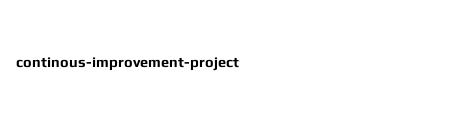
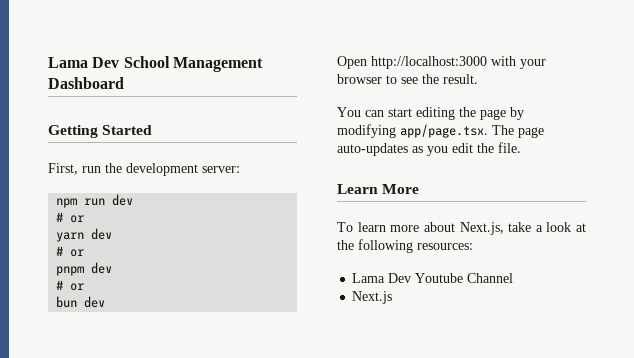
[16,57,239,71] continous-improvement-project -> [48,56,263,72] [48,77,124,89] [48,125,153,138] [48,163,240,176] [56,194,134,208] [56,212,85,223] [56,228,113,242] [56,246,85,257] [56,262,113,276] [56,280,85,291] [56,296,106,308] [337,56,546,69] [337,74,478,84] [337,107,524,120] [337,124,544,138] [337,142,521,156] [337,184,420,194] [337,222,586,235] [337,239,473,253] [352,273,514,283] [352,291,393,304] Lama Dev School Management Dashboard // Getting Started // First, run the development server: // npm run dev // # or // yarn dev // # or // pnpm dev // # or // bun dev // Open http://localhost:3000 with your browser to see the result. // You can start editing the page by modifying app/page.tsx. The page auto-updates as you edit the file. // Learn More // To learn more about Next.js, take a look at the following resources: // Lama Dev Youtube Channel // Next.js

